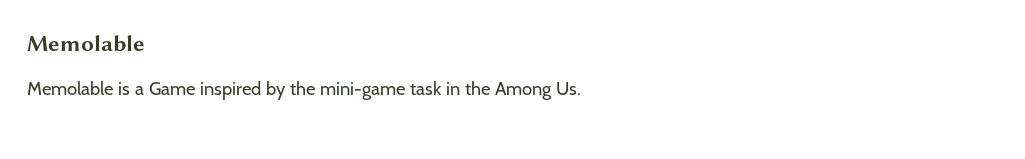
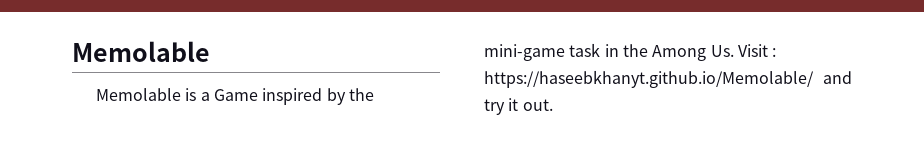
(581, 88) none -> [737,44,777,57] [484,70,852,88] [484,98,553,115] Visit : https://haseebkhanyt.github.io/Memolable/ and try it out.

